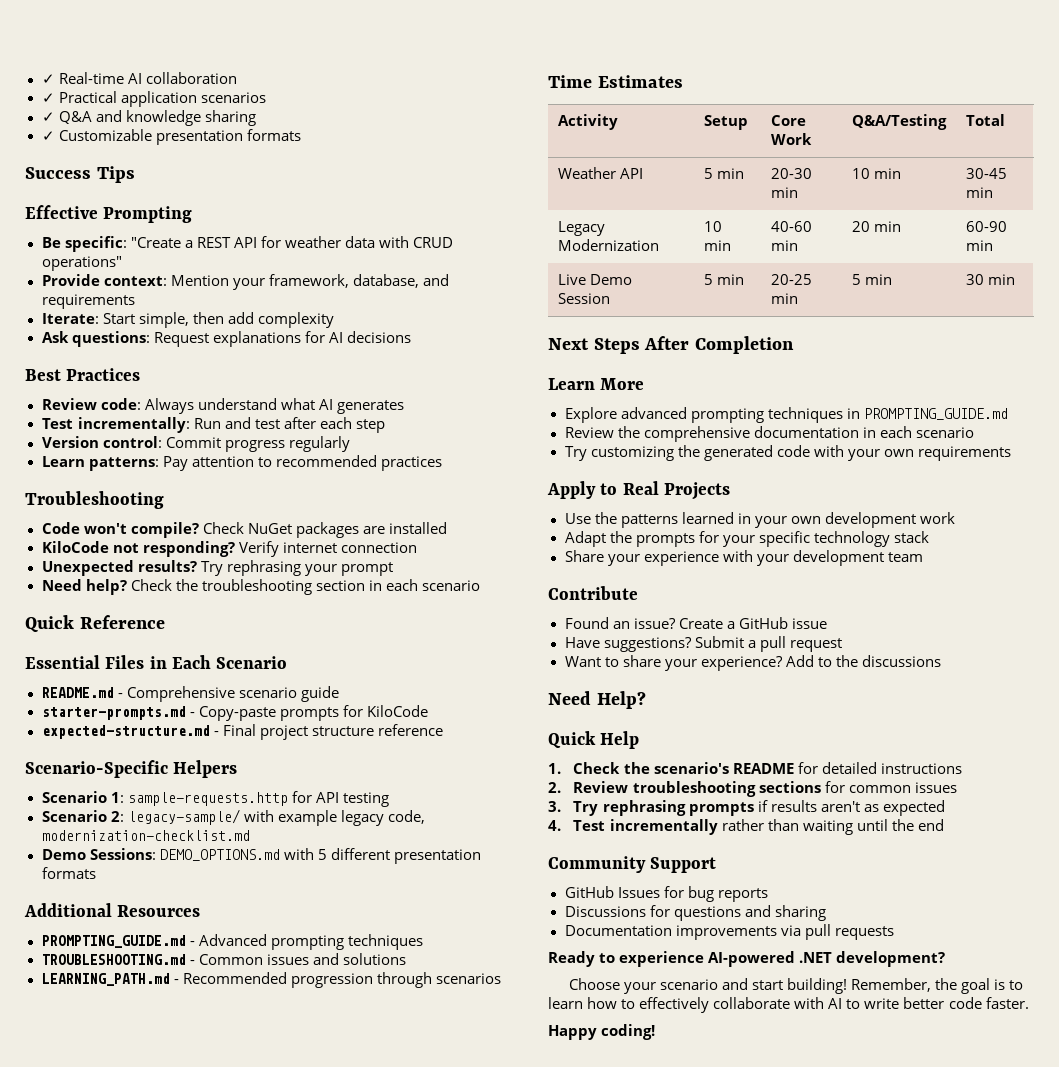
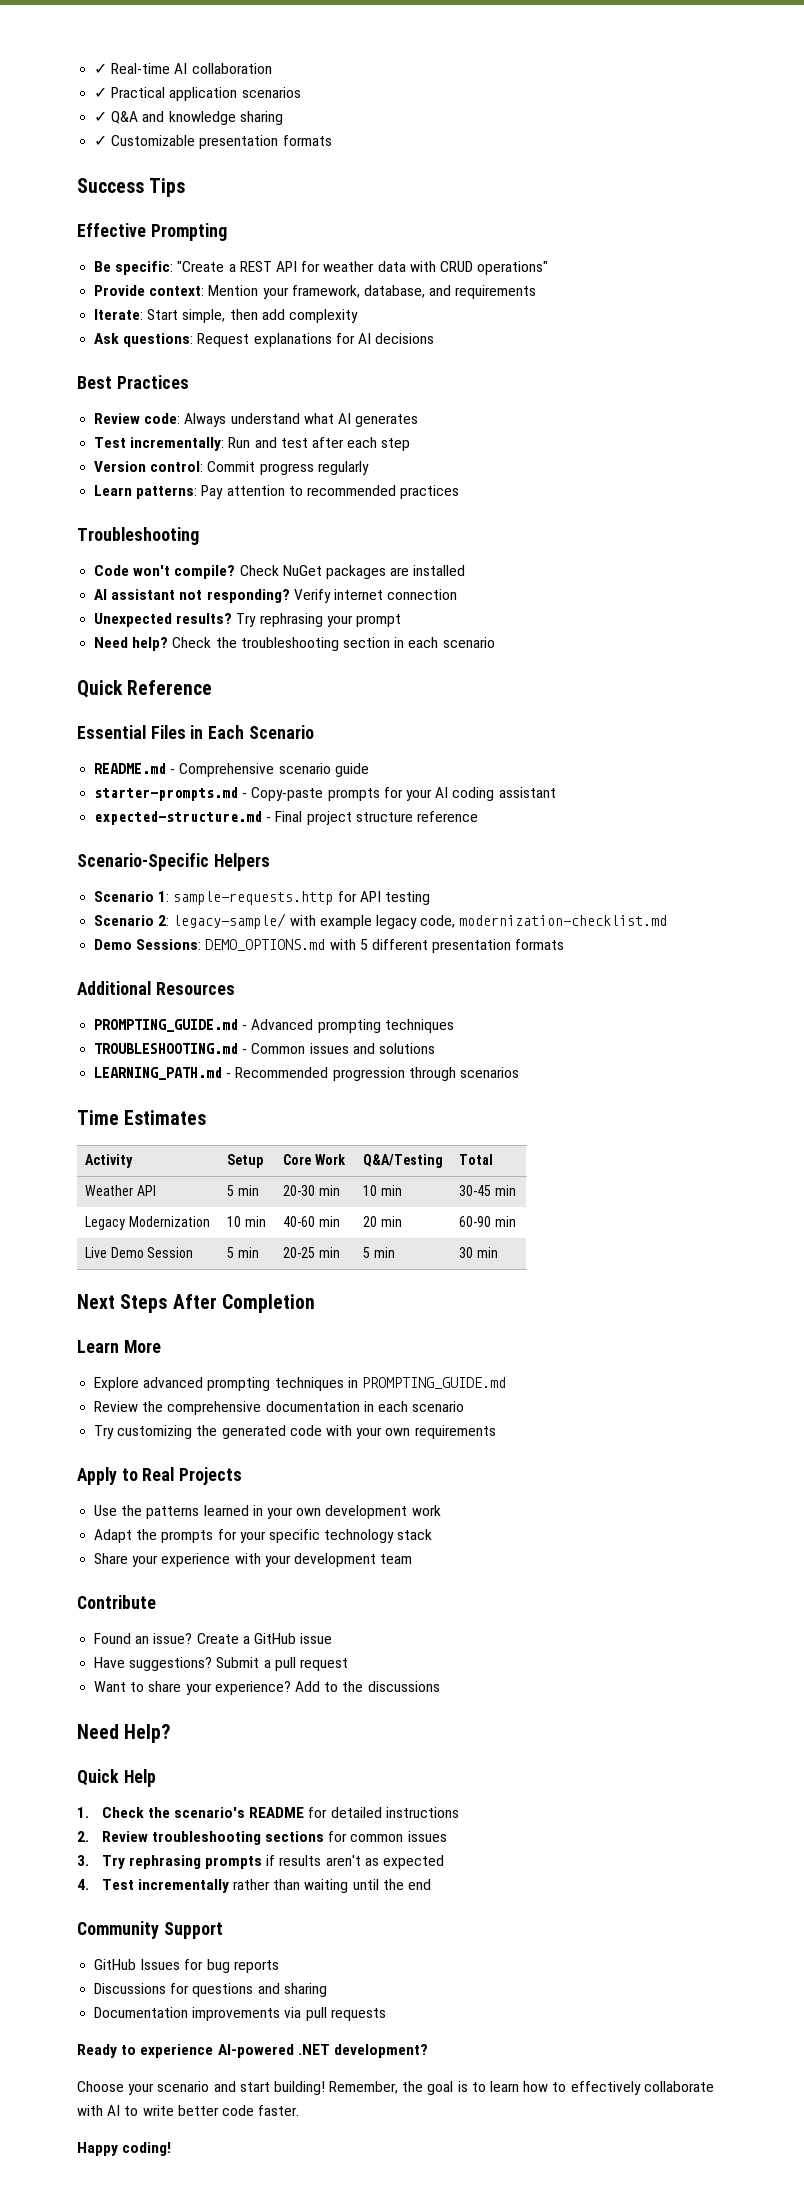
[41,541,109,553] KiloCode -> [94,589,176,600] AI assistant
[366,705,428,717] KiloCode -> [405,787,556,801] your AI coding assistant

